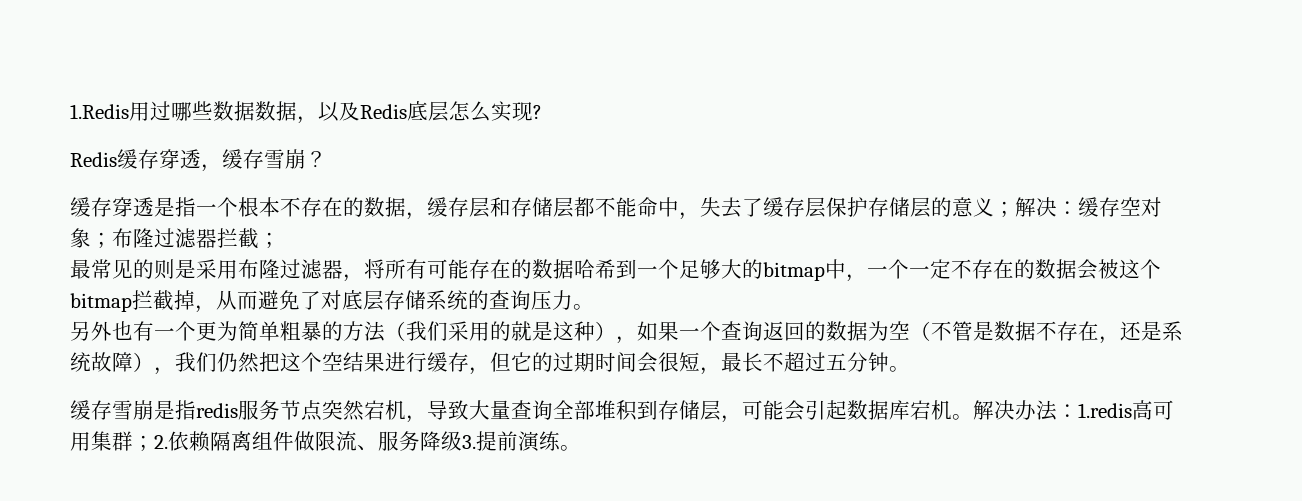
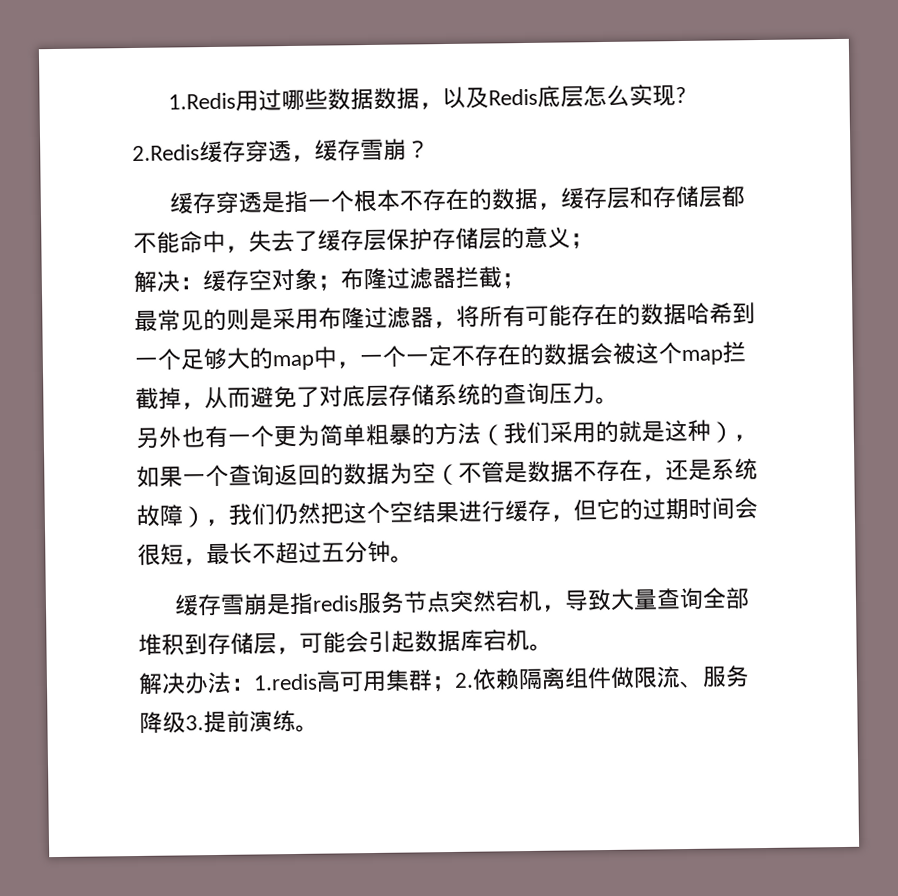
[70,152,117,167] Redis -> [132,144,200,162] 2.Redis
(1015, 209) none -> (594, 241) //
[763,262,825,281] bitmap -> [272,354,314,371] map
[70,293,132,312] bitmap -> [681,349,723,366] map
(973, 417) none -> (553, 647) //

